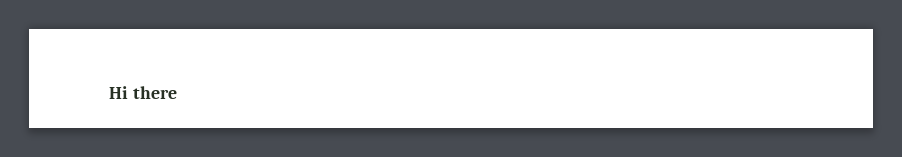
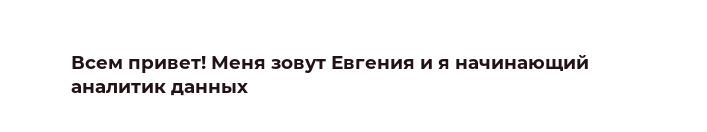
[109,86,177,99] Hi there -> [71,55,589,73] [71,83,248,96] Всем привет! Меня зовут Евгения и я начинающий аналитик данных

